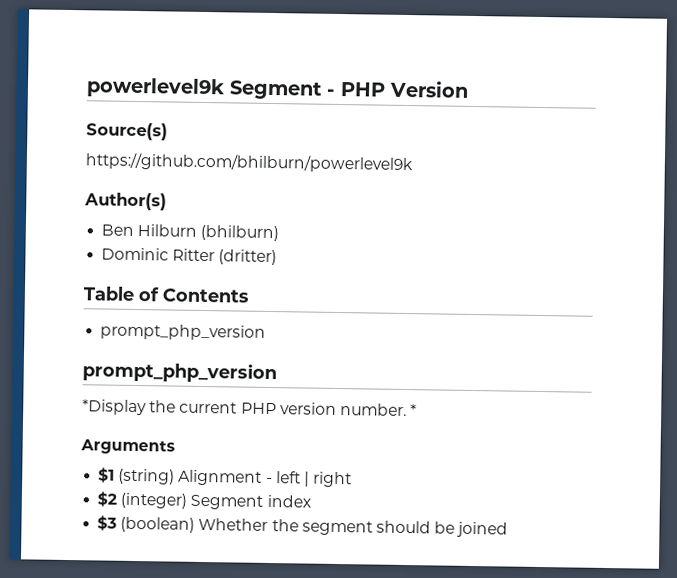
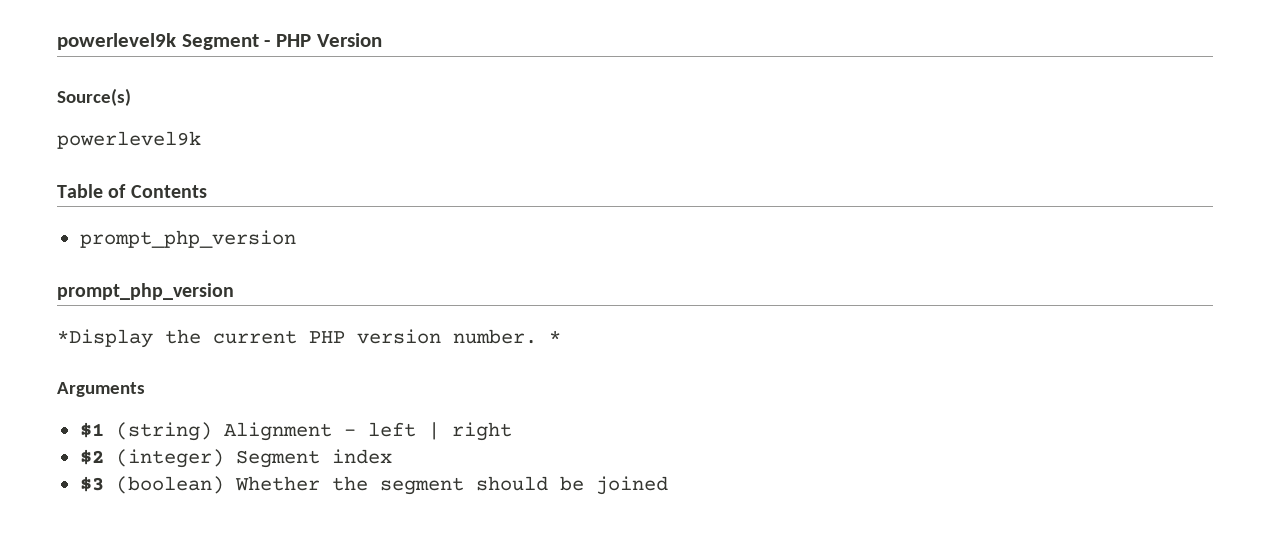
[85,152,413,174] [84,192,167,211] [101,224,280,242] [101,247,278,266] https://github.com/bhilburn/powerlevel9k // Author(s) // Ben Hilburn (bhilburn) // Dominic Ritter (dritter) -> [57,131,201,149] powerlevel9k

